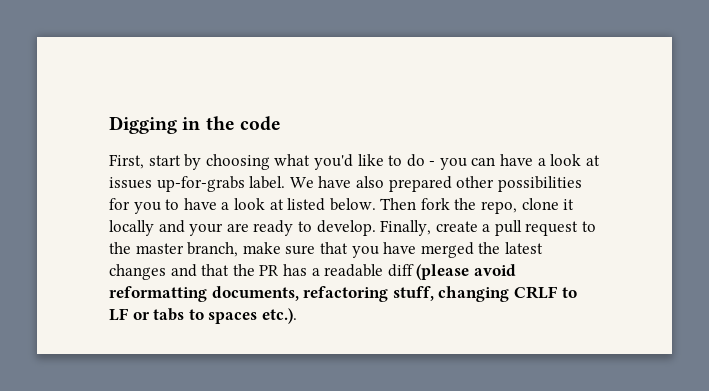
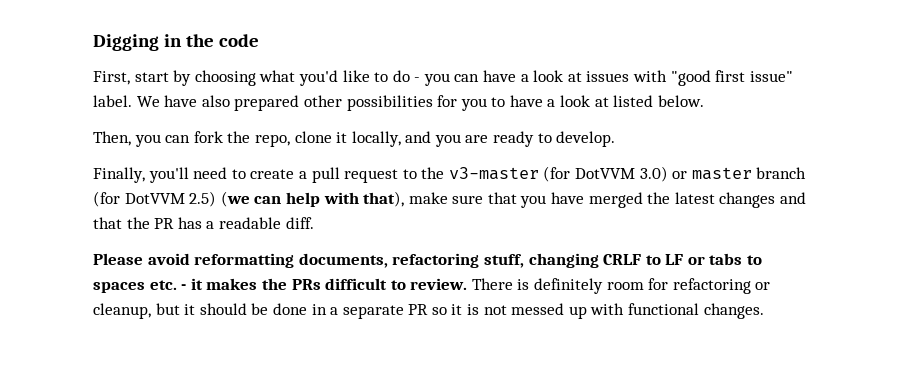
[156,176,245,192] up-for-grabs -> [633,70,793,86] with "good first issue"
[380,198,417,210] Then -> [93,131,191,147] // Then, you can
[109,220,224,236] locally and your -> [351,131,461,147] locally, and you
[380,220,432,236] Finally, -> [93,167,246,183] // Finally, you'll need to
[135,242,239,257] master branch, -> [448,166,807,182] [93,191,405,207] v3-master (for DotVVM 3.0) or master branch (for DotVVM 2.5) (we can help with that),
[387,264,470,280] diff (please -> [285,217,314,229] [93,253,143,265] diff. // Please
[261,308,297,324] etc.). -> [149,278,771,294] [93,303,764,319] etc. - it makes the PRs difficult to review. There is definitely room for refactoring or cleanup, but it should be done in a separate PR so it is not messed up with functional changes.

